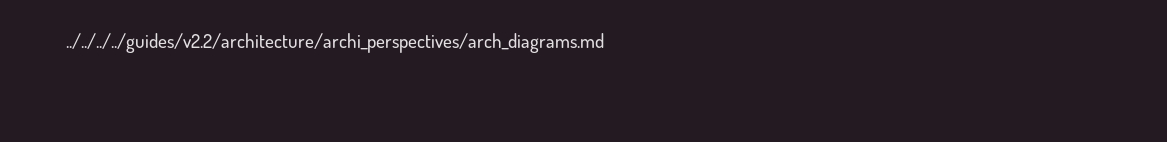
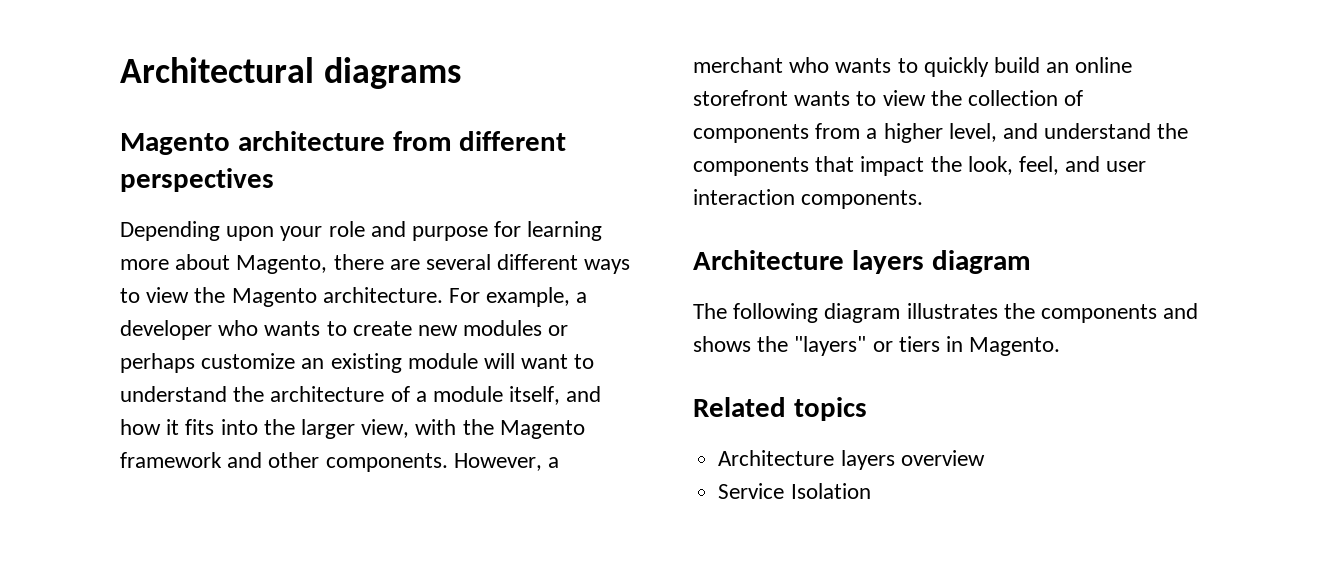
[66,33,604,53] ../../../../guides/v2.2/architecture/archi_perspectives/arch_diagrams.md -> [120,57,461,89] [120,131,567,155] [120,168,274,192] [120,221,603,241] [120,254,631,274] [120,287,588,307] [120,320,569,340] [120,353,595,373] [120,386,602,405] [120,419,585,439] [120,452,560,472] [693,57,1133,77] [693,90,1084,106] [693,123,1189,143] [693,156,1147,176] [693,189,924,209] [693,250,1031,274] [693,303,1199,323] [693,336,1061,356] [693,397,867,421] [718,450,985,470] [718,483,871,499] Architectural diagrams // Magento architecture from different perspectives // Depending upon your role and purpose for learning more about Magento, there are several different ways to view the Magento architecture. For example, a developer who wants to create new modules or perhaps customize an existing module will want to understand the architecture of a module itself, and how it fits into the larger view, with the Magento framework and other components. However, a merchant who wants to quickly build an online storefront wants to view the collection of components from a higher level, and understand the components that impact the look, feel, and user interaction components. // Architecture layers diagram // The following diagram illustrates the components and shows the "layers" or tiers in Magento. // Related topics // Architecture layers overview // Service Isolation

